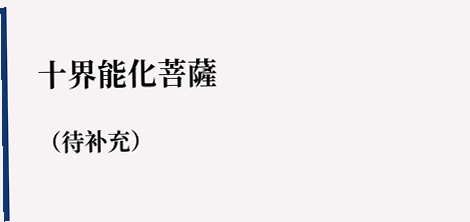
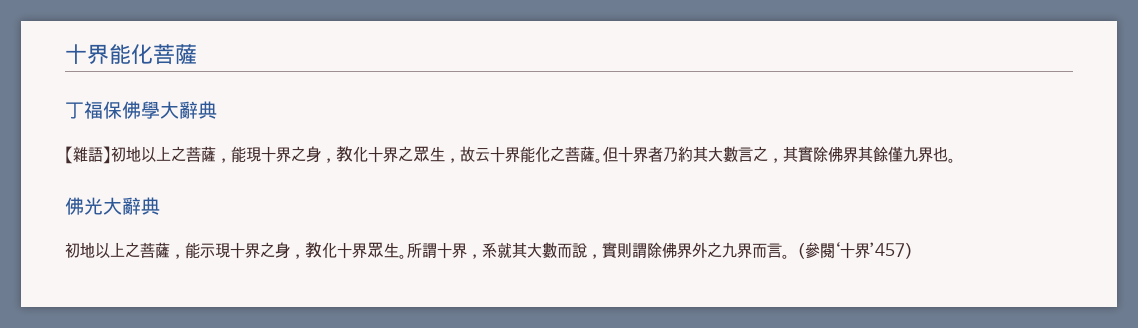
[38,128,131,154] （待补充 -> [65,101,217,119] [65,146,956,164] [65,197,160,215] [65,242,905,259] 丁福保佛學大辭典 // 【雜語】初地以上之菩薩，能現十界之身，教化十界之眾生，故云十界能化之菩薩。但十界者乃約其大數言之，其實除佛界其餘僅九界也。 // 佛光大辭典 // 初地以上之菩薩，能示現十界之身，教化十界眾生。所謂十界，系就其大數而說，實則謂除佛界外之九界而言。（參閱‘十界’457

